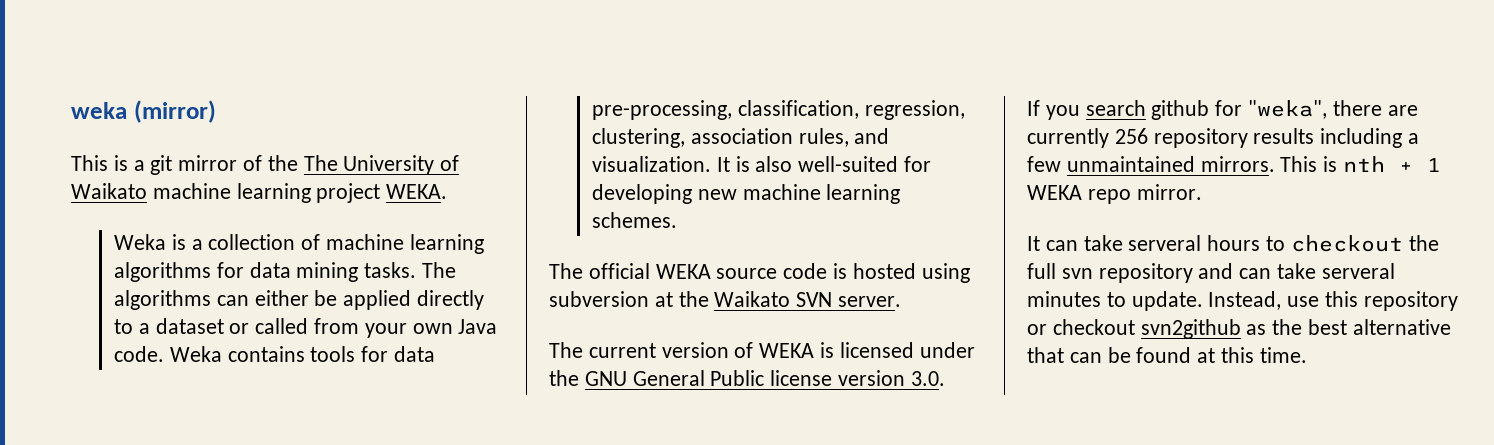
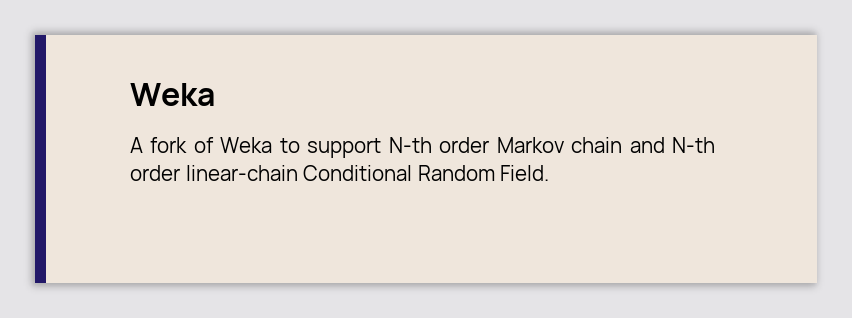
[71,100,216,123] [71,155,460,175] [71,183,448,203] [113,234,484,254] [113,262,456,282] [113,290,484,310] [113,318,498,338] [113,346,435,362] [591,100,965,120] [591,128,890,148] [591,156,931,172] [591,184,901,204] [591,212,677,228] [549,263,970,283] [549,291,902,307] [549,342,975,358] [549,370,945,386] [1027,100,1418,120] [1027,128,1420,148] [1027,156,1442,172] [1027,184,1202,204] [1027,235,1439,252] [1027,263,1395,283] [1027,291,1458,311] [1027,319,1451,339] [1027,347,1307,363] weka (mirror) // This is a git mirror of the The University of Waikato machine learning project WEKA. // Weka is a collection of machine learning algorithms for data mining tasks. The algorithms can either be applied directly to a dataset or called from your own Java code. Weka contains tools for data pre-processing, classification, regression, clustering, association rules, and visualization. It is also well-suited for developing new machine learning schemes. // The official WEKA source code is hosted using subversion at the Waikato SVN server. // The current version of WEKA is licensed under the GNU General Public license version 3.0. // If you search github for "weka", there are currently 256 repository results including a few unmaintained mirrors. This is nth + 1 WEKA repo mirror. // It can take serveral hours to checkout the full svn repository and can take serveral minutes to update. Instead, use this repository or checkout svn2github as the best alternative that can be found at this time. -> [130,83,215,106] [130,137,715,158] [130,165,550,181] Weka // A fork of Weka to support N-th order Markov chain and N-th order linear-chain Conditional Random Field.

